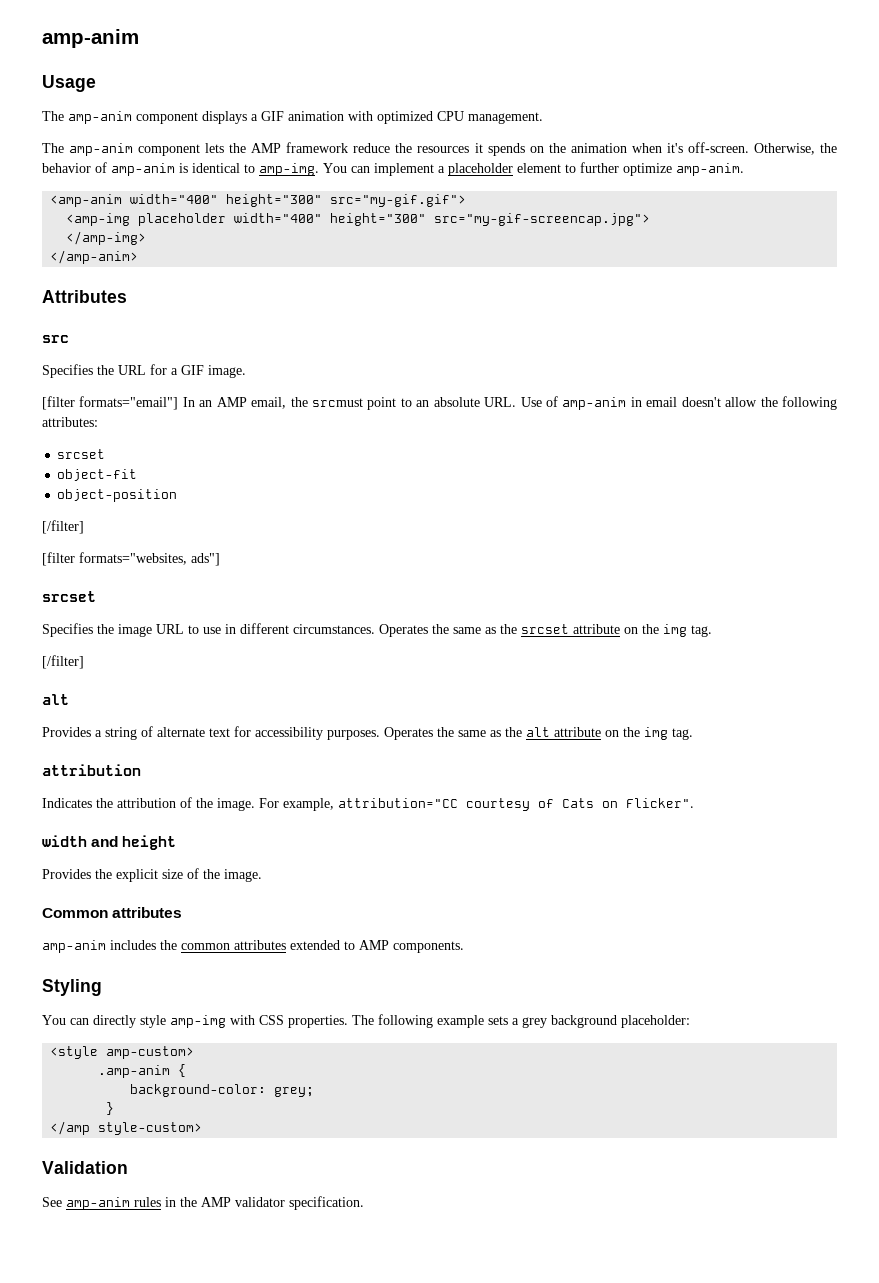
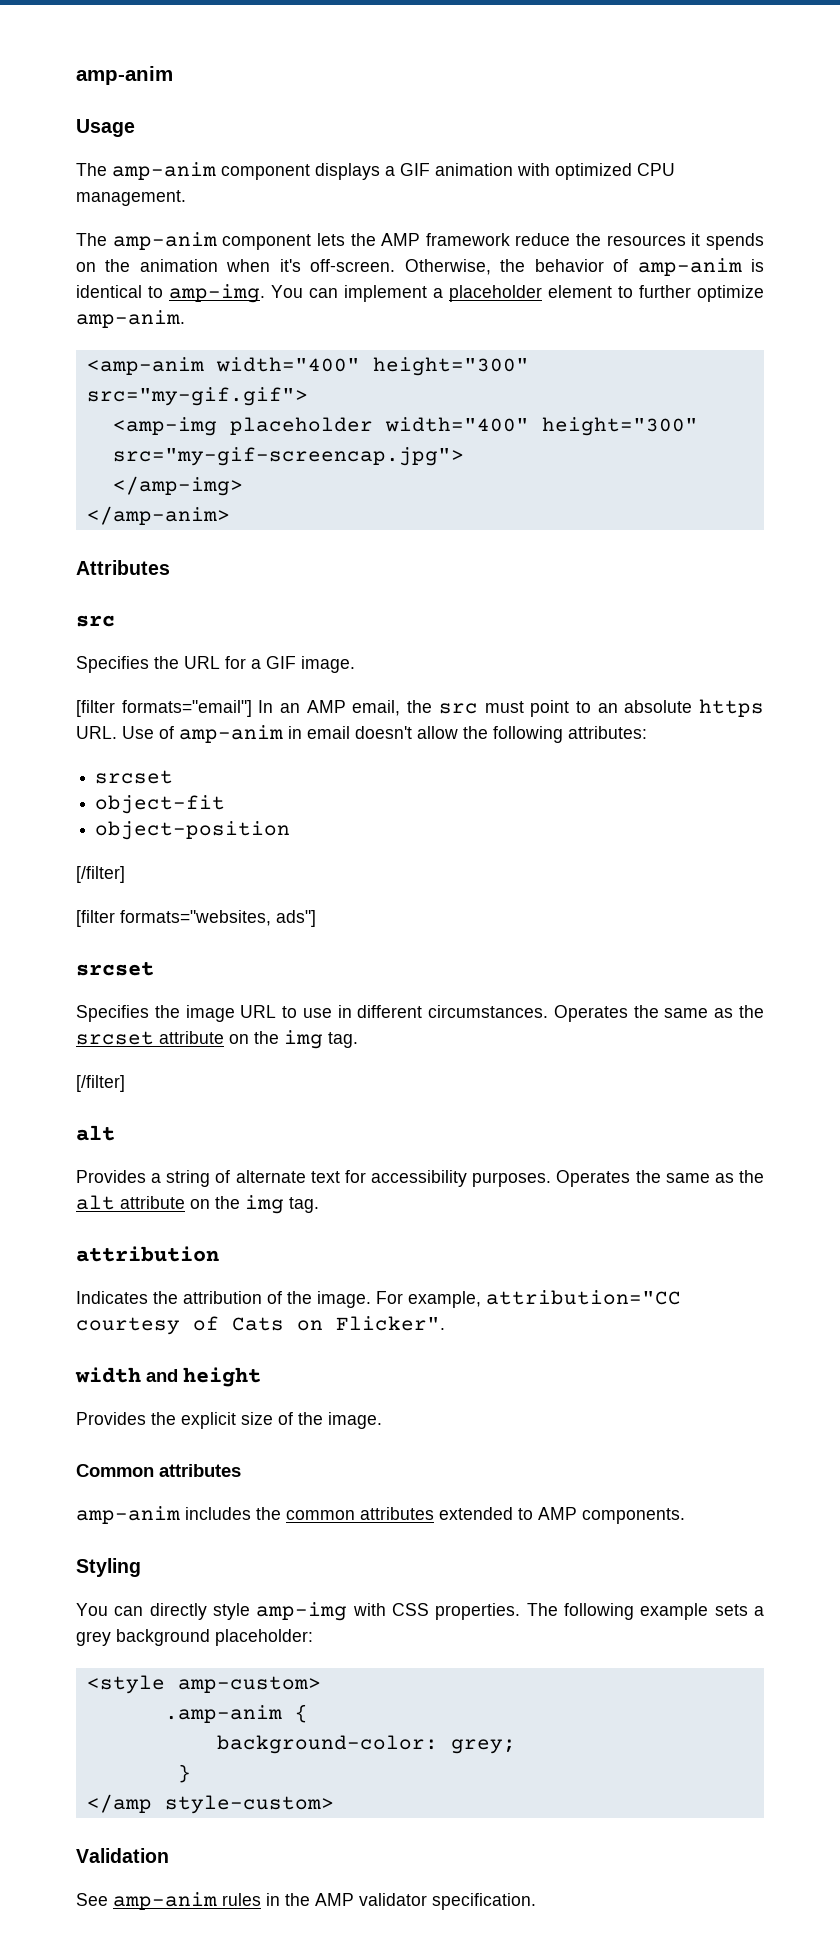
[312,398,363,407] srcmust -> [438,701,524,714] src must
(480, 402) none -> [699,699,764,717] https

